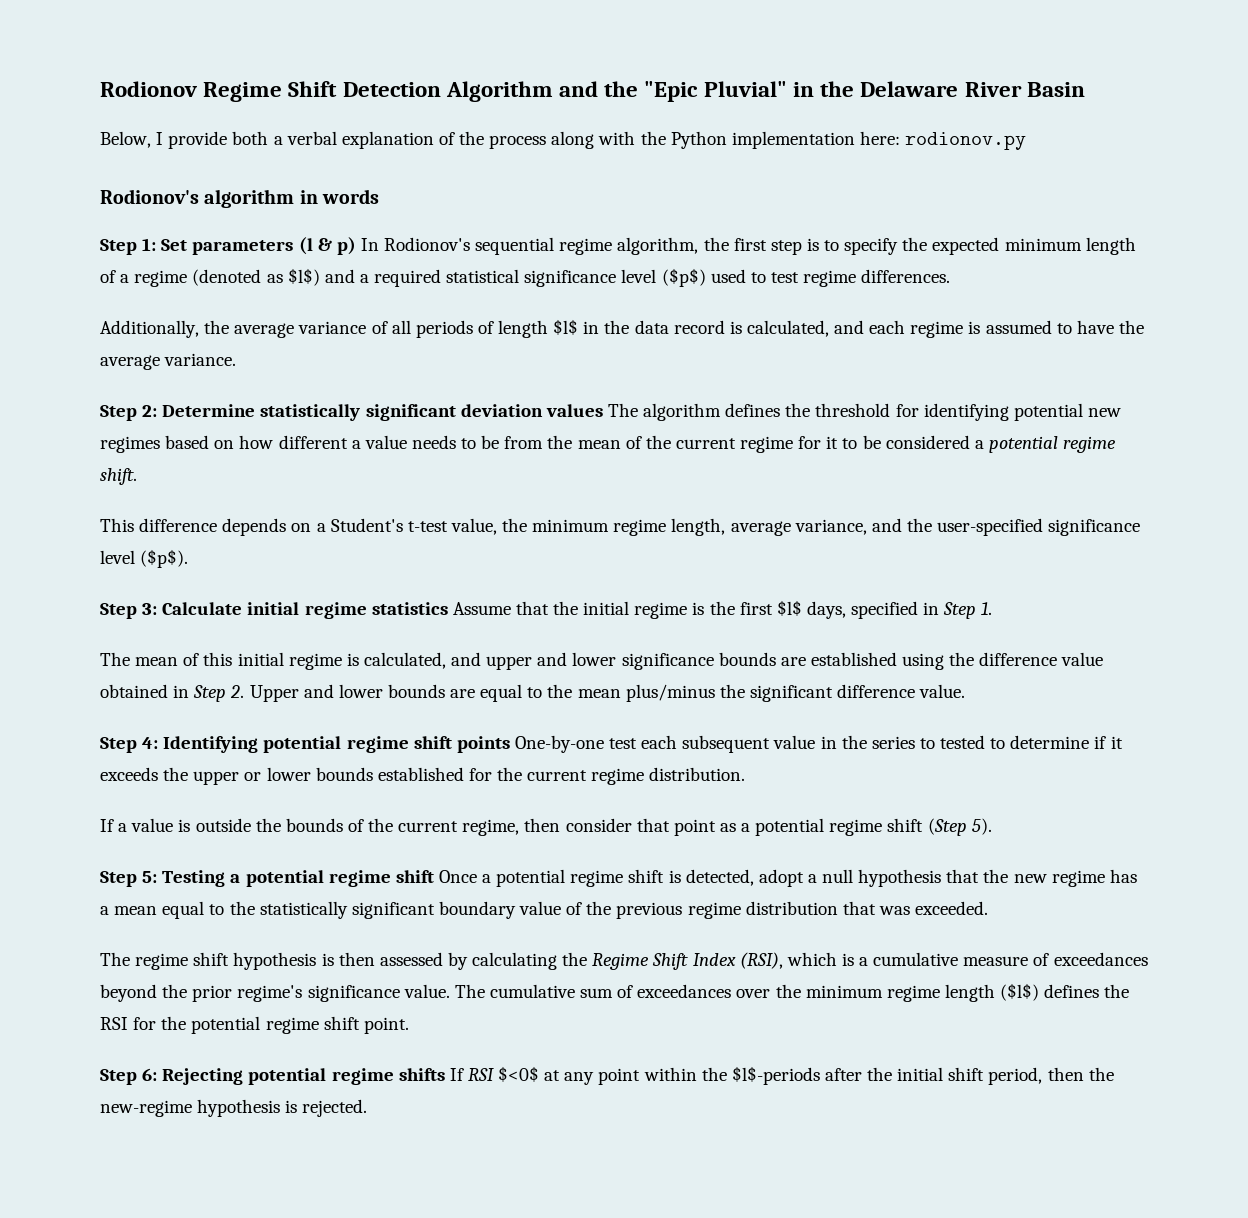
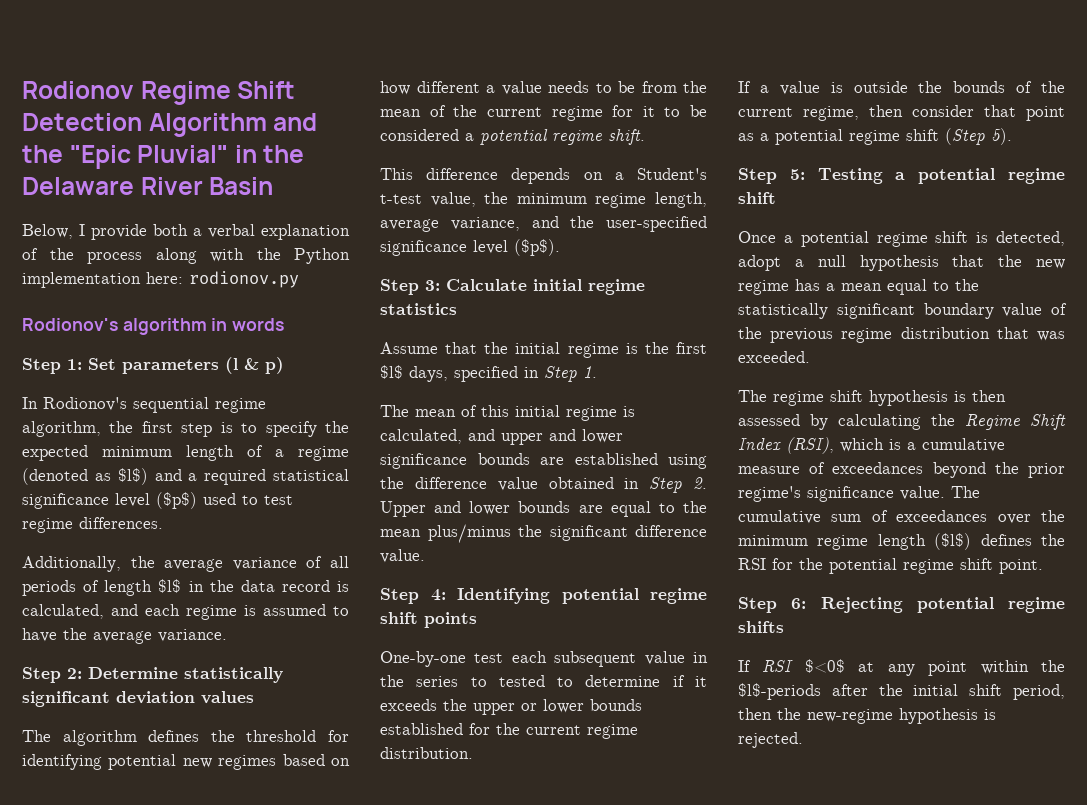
(356, 246) none -> (284, 365) //
(603, 410) none -> (254, 697) //
(448, 608) none -> (457, 309) //
(510, 744) none -> (477, 620) //
(434, 876) none -> (776, 198) //
(445, 1074) none -> (784, 627) //

